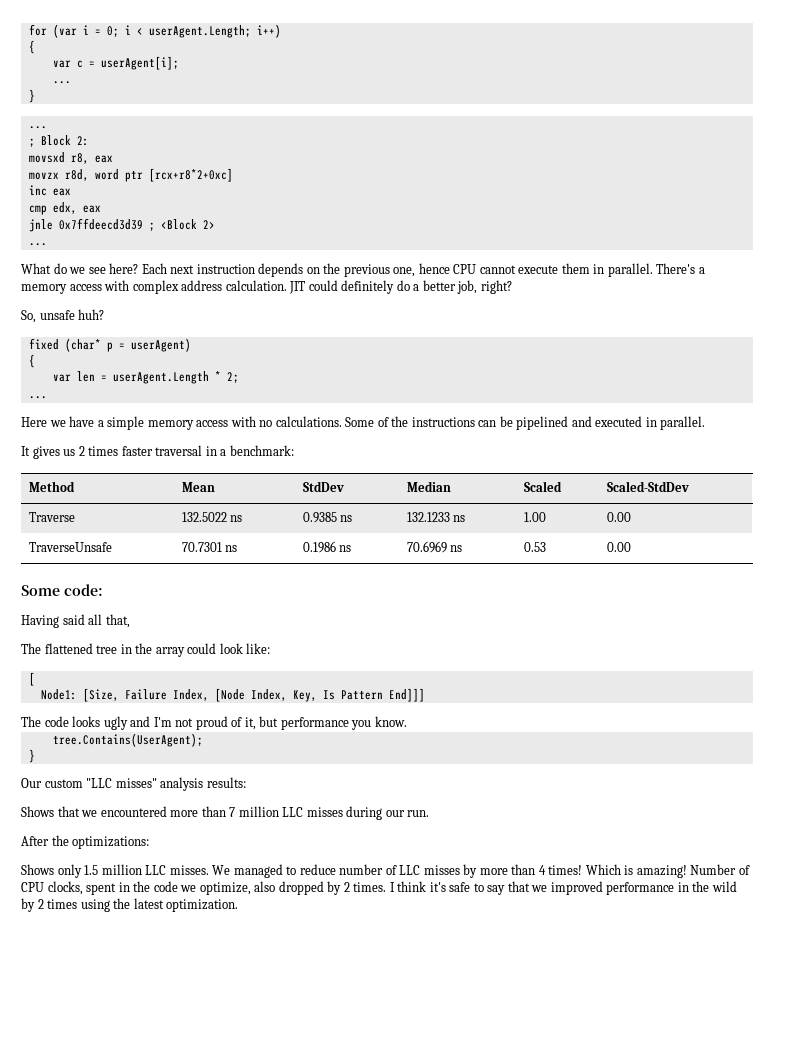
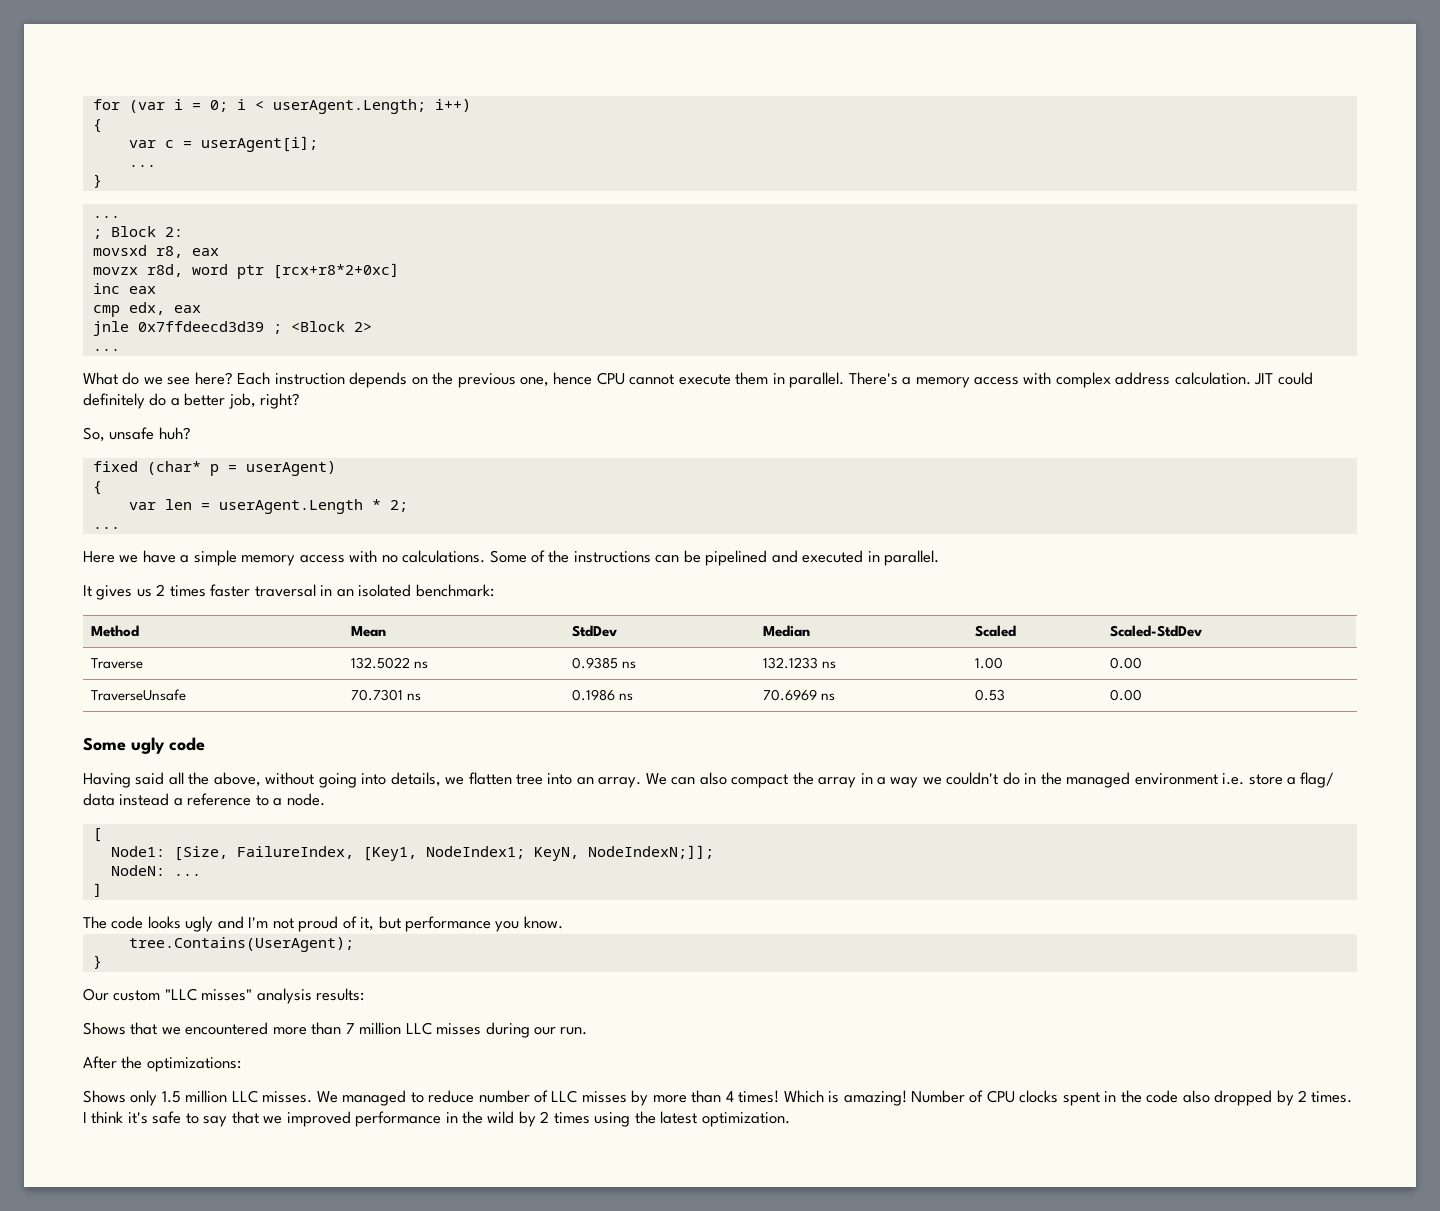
[170,265,195,274] next -> (271, 378) none
[220,449,227,456] a -> [336,584,412,597] an isolated
[64,584,103,596] code: -> [131,737,205,754] ugly code
[105,614,130,628] [21,643,271,657] [28,672,35,686] [40,688,425,702] that, // The flattened tree in the array could look like: // [ // Node1: [Size, Failure Index, [Node Index, Key, Is Pattern End]]] -> [188,772,1335,788] [83,793,325,806] [92,828,102,842] [110,845,714,861] [110,865,201,876] [92,883,102,897] the above, without going into details, we flatten tree into an array. We can also compact the array in a way we couldn't do in the managed environment i.e. store a flag/ data instead a reference to a node. // [ // Node1: [Size, FailureIndex, [Key1, NodeIndex1; KeyN, NodeIndexN;]]; // NodeN: ... // ]
[47,881,83,895] clocks, -> [1019,1090,1059,1103] clocks
[180,882,251,895] we optimize, -> (1179, 1096) none

